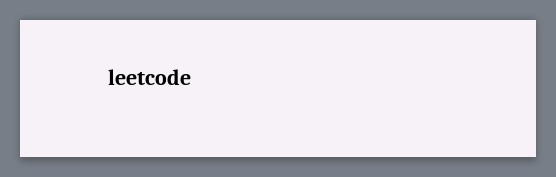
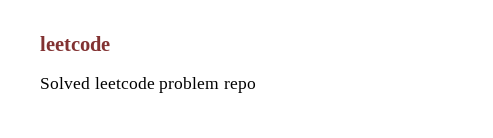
[108,69,191,85] leetcode -> [40,36,110,51] [40,77,257,93] leetcode // Solved leetcode problem repo

